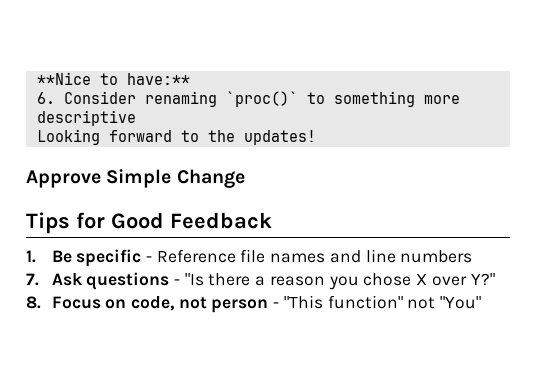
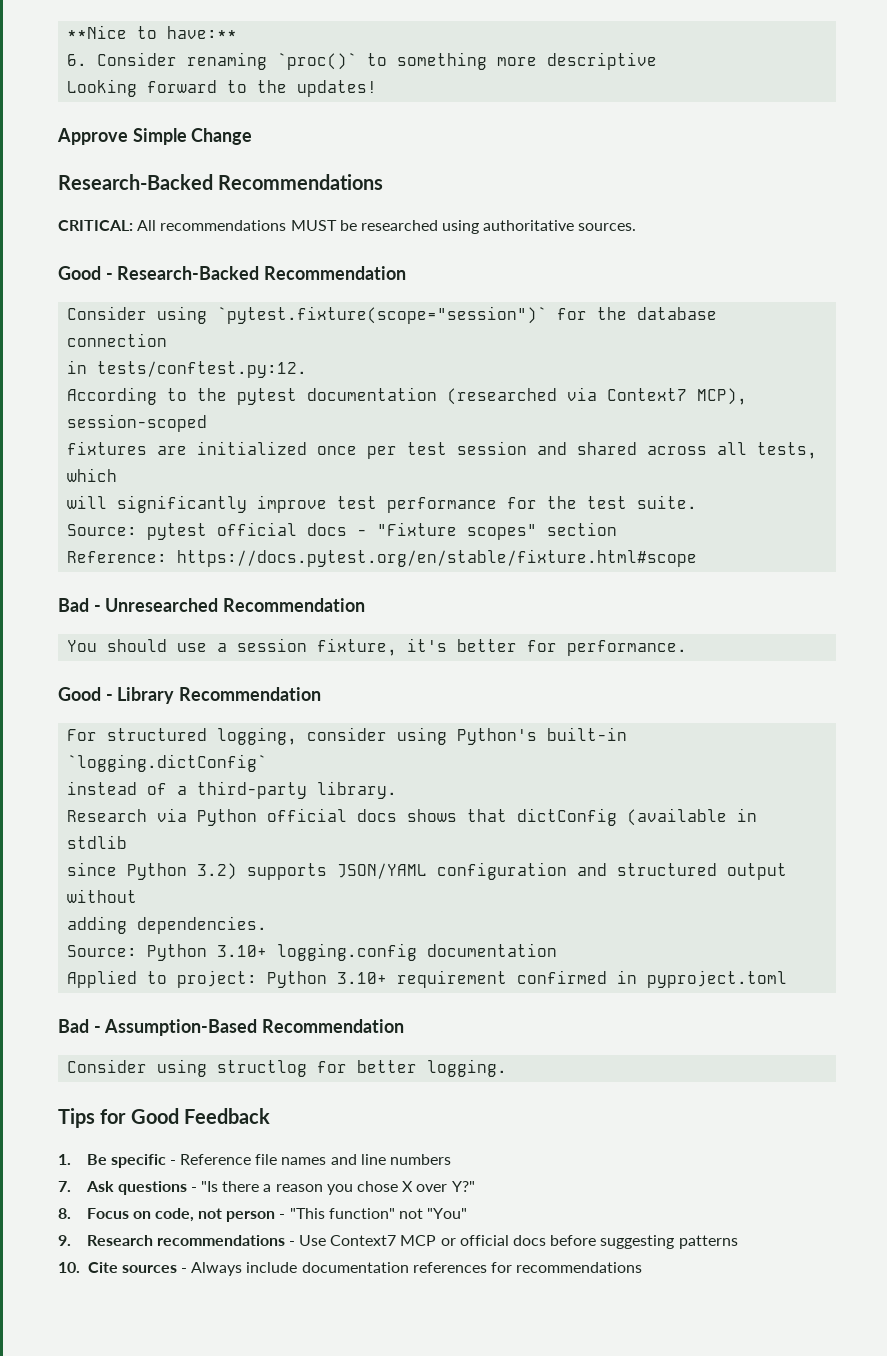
(245, 178) none -> [58,174,384,190] [58,220,637,234] [58,266,407,280] [67,306,718,324] [67,333,168,347] [67,360,308,378] [67,387,748,405] [67,414,208,432] [67,441,818,459] [67,468,118,482] [67,495,698,513] [67,522,618,540] [67,549,698,567] [58,598,366,612] [67,638,688,656] [58,687,322,704] [67,727,628,745] [67,754,268,772] [67,781,398,799] [67,808,758,826] [67,835,128,849] [67,862,788,880] [67,889,138,903] [67,916,268,934] [67,943,558,961] [67,970,788,988] [58,1019,405,1036] [67,1059,508,1077] // Research-Backed Recommendations // CRITICAL: All recommendations MUST be researched using authoritative sources. // Good - Research-Backed Recommendation // Consider using `pytest.fixture(scope="session")` for the database connection // in tests/conftest.py:12. // According to the pytest documentation (researched via Context7 MCP), session-scoped // fixtures are initialized once per test session and shared across all tests, which // will significantly improve test performance for the test suite. // Source: pytest official docs - "Fixture scopes" section // Reference: https://docs.pytest.org/en/stable/fixture.html#scope // Bad - Unresearched Recommendation // You should use a session fixture, it's better for performance. // Good - Library Recommendation // For structured logging, consider using Python's built-in `logging.dictConfig` // instead of a third-party library. // Research via Python official docs shows that dictConfig (available in stdlib // since Python 3.2) supports JSON/YAML configuration and structured output without // adding dependencies. // Source: Python 3.10+ logging.config documentation // Applied to project: Python 3.10+ requirement confirmed in pyproject.toml // Bad - Assumption-Based Recommendation // Consider using structlog for better logging.
(482, 302) none -> [58,1235,738,1249] [58,1262,643,1276] // 9. Research recommendations - Use Context7 MCP or official docs before suggesting patterns // 10. Cite sources - Always include documentation references for recommendations

